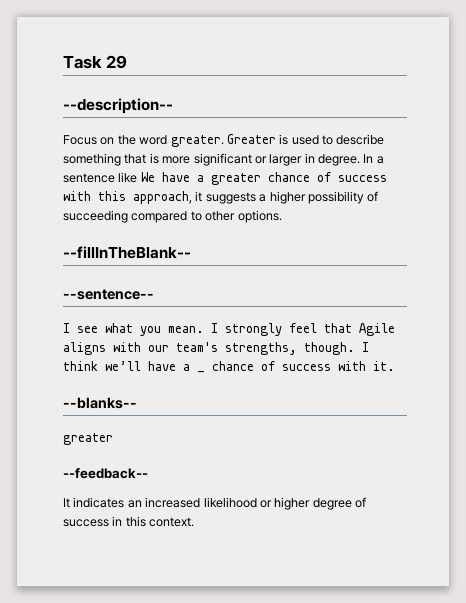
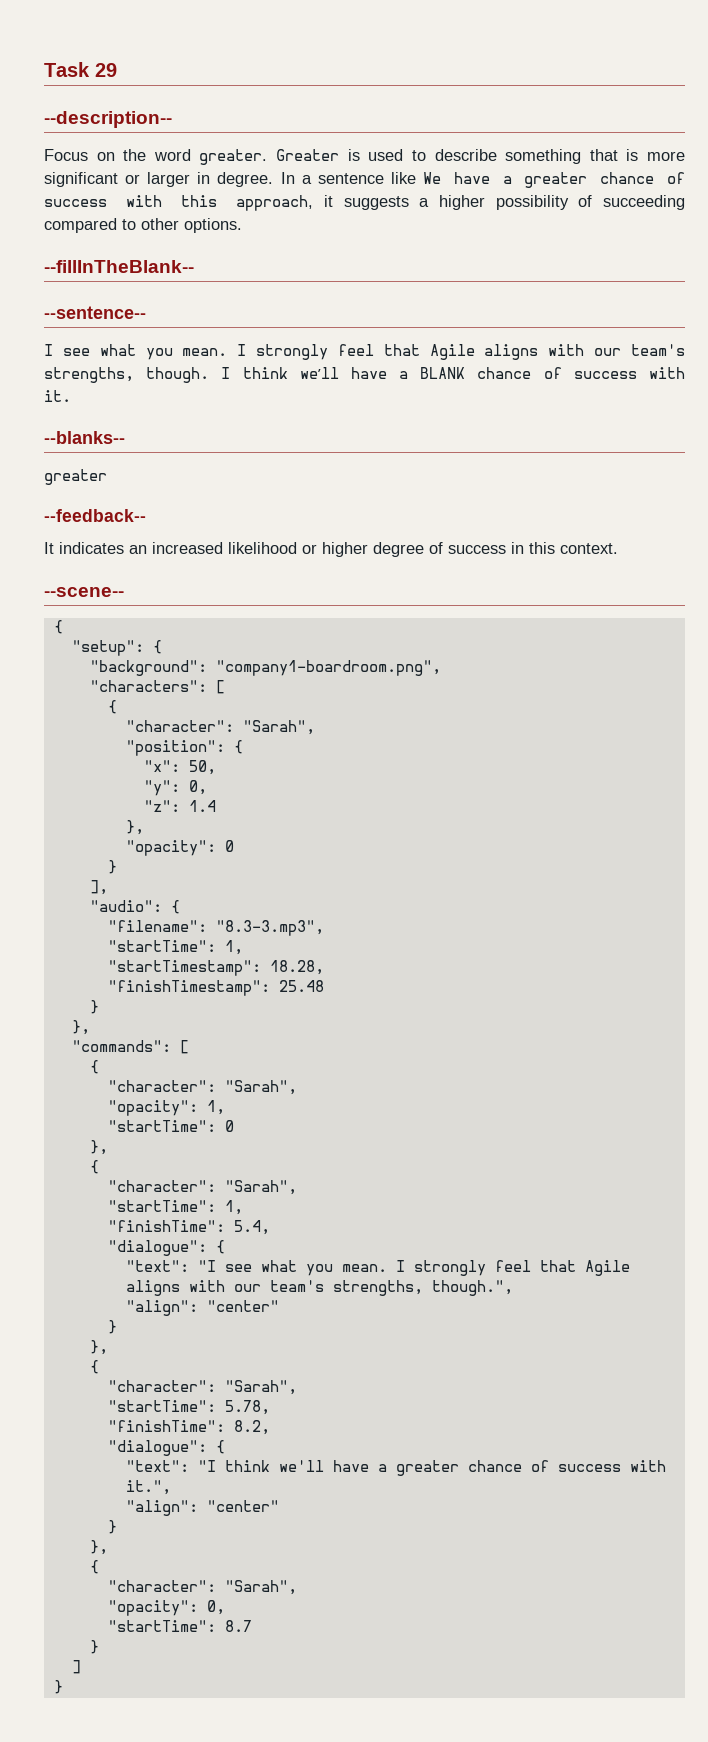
[197,371,205,373] _ -> [420,367,466,379] BLANK
(195, 522) none -> [44,587,124,597] [53,620,63,634] [71,640,162,656] [89,660,441,676] [89,680,225,694] [107,700,117,714] [125,720,315,735] [125,740,243,756] [143,760,216,775] [143,780,207,796] [143,800,216,812] [125,820,144,835] [125,840,234,856] [107,860,117,874] [89,880,108,895] [89,900,180,914] [107,920,324,936] [107,940,243,955] [107,960,324,976] [107,980,324,996] [89,1000,99,1014] [71,1020,90,1035] [71,1040,189,1054] [89,1060,99,1074] [107,1080,297,1095] [107,1100,225,1116] [107,1120,234,1132] [89,1140,108,1155] [89,1160,99,1174] [107,1180,297,1195] [107,1200,243,1215] [107,1220,270,1235] [107,1240,225,1256] [125,1260,630,1276] [125,1280,513,1296] [125,1300,279,1316] [107,1320,117,1334] [89,1340,108,1355] [89,1360,99,1374] [107,1380,297,1395] [107,1400,270,1415] [107,1420,270,1435] [107,1440,225,1456] [125,1460,666,1476] [125,1480,171,1495] [125,1500,279,1516] [107,1520,117,1534] [89,1540,108,1555] [89,1560,99,1574] [107,1580,297,1595] [107,1600,225,1616] [107,1620,252,1632] [89,1640,99,1654] [71,1660,81,1674] [53,1680,63,1694] // --scene-- // { // "setup": { // "background": "company1-boardroom.png", // "characters": [ // { // "character": "Sarah", // "position": { // "x": 50, // "y": 0, // "z": 1.4 // }, // "opacity": 0 // } // ], // "audio": { // "filename": "8.3-3.mp3", // "startTime": 1, // "startTimestamp": 18.28, // "finishTimestamp": 25.48 // } // }, // "commands": [ // { // "character": "Sarah", // "opacity": 1, // "startTime": 0 // }, // { // "character": "Sarah", // "startTime": 1, // "finishTime": 5.4, // "dialogue": { // "text": "I see what you mean. I strongly feel that Agile aligns with our team's strengths, though.", // "align": "center" // } // }, // { // "character": "Sarah", // "startTime": 5.78, // "finishTime": 8.2, // "dialogue": { // "text": "I think we'll have a greater chance of success with it.", // "align": "center" // } // }, // { // "character": "Sarah", // "opacity": 0, // "startTime": 8.7 // } // ] // }

